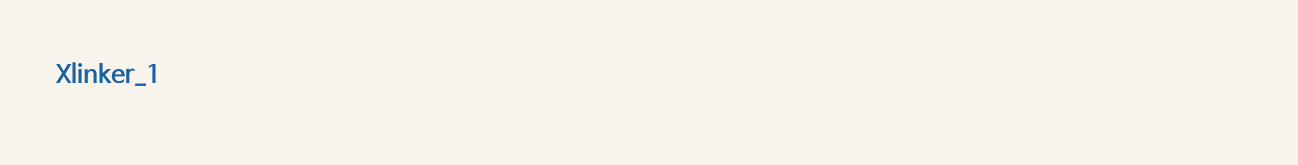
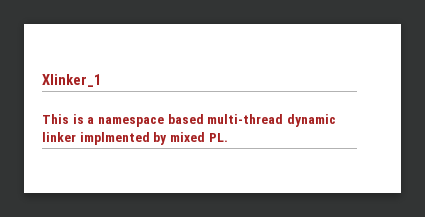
(161, 74) none -> [42,114,336,127] [42,132,228,145] // This is a namespace based multi-thread dynamic linker implmented by mixed PL.

